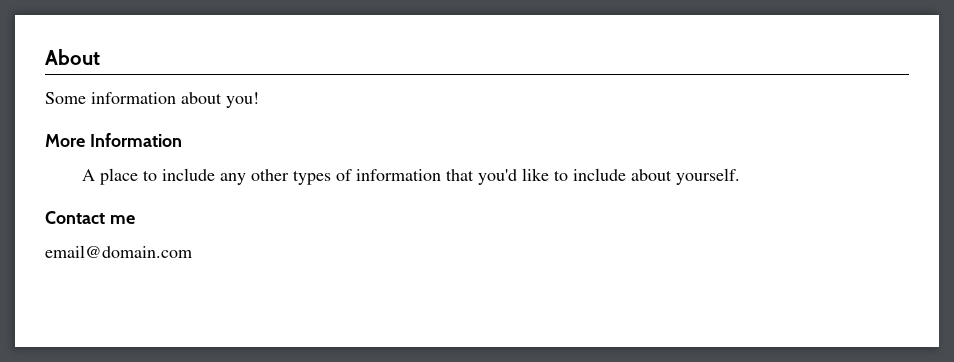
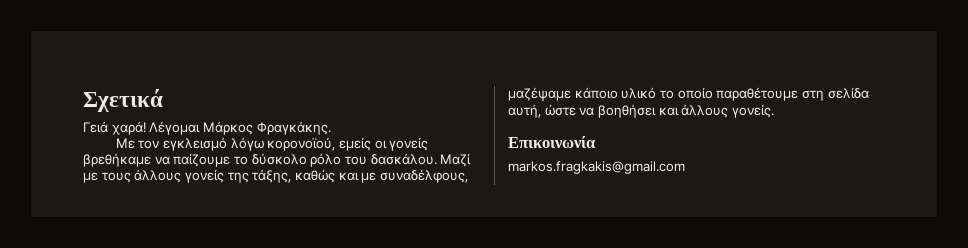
[45,49,100,65] [45,92,259,108] [45,133,182,147] [81,168,740,185] [45,211,135,224] [45,245,192,258] About // Some information about you! // More Information // A place to include any other types of information that you'd like to include about yourself. // Contact me // email@domain.com -> [83,89,163,112] [83,121,331,135] [115,137,429,151] [83,153,472,167] [83,169,468,183] [508,87,869,102] [508,104,774,118] [508,136,596,148] [508,161,685,174] Σχετικά // Γειά χαρά! Λέγομαι Μάρκος Φραγκάκης. // Με τον εγκλεισμό λόγω κορονοϊού, εμείς οι γονείς βρεθήκαμε να παίζουμε το δύσκολο ρόλο του δασκάλου. Μαζί με τους άλλους γονείς της τάξης, καθώς και με συναδέλφους, μαζέψαμε κάποιο υλικό το οποίο παραθέτουμε στη σελίδα αυτή, ώστε να βοηθήσει και άλλους γονείς. // Επικοινωνία // markos.fragkakis@gmail.com

